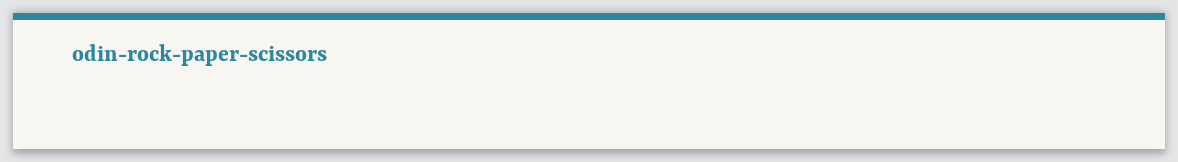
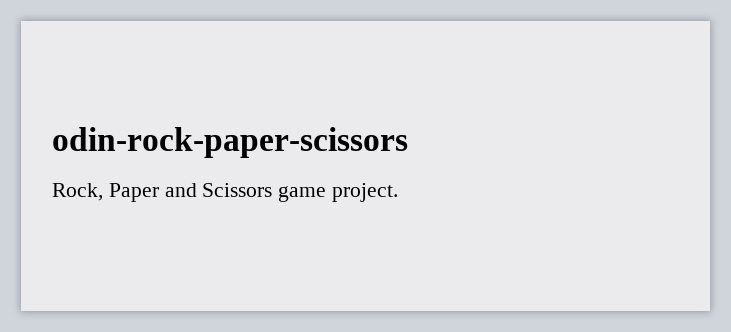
(327, 55) none -> [52,183,399,202] // Rock, Paper and Scissors game project.

